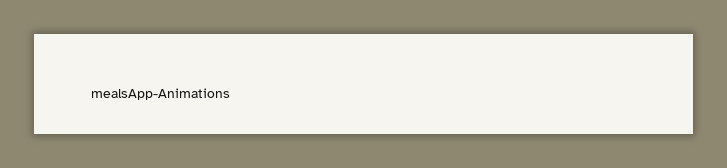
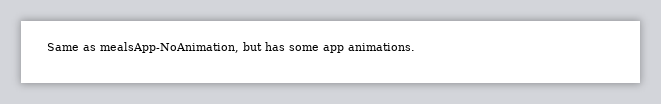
[91,88,230,100] mealsApp-Animations -> [47,42,415,53] Same as mealsApp-NoAnimation, but has some app animations.

